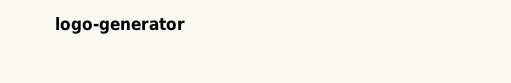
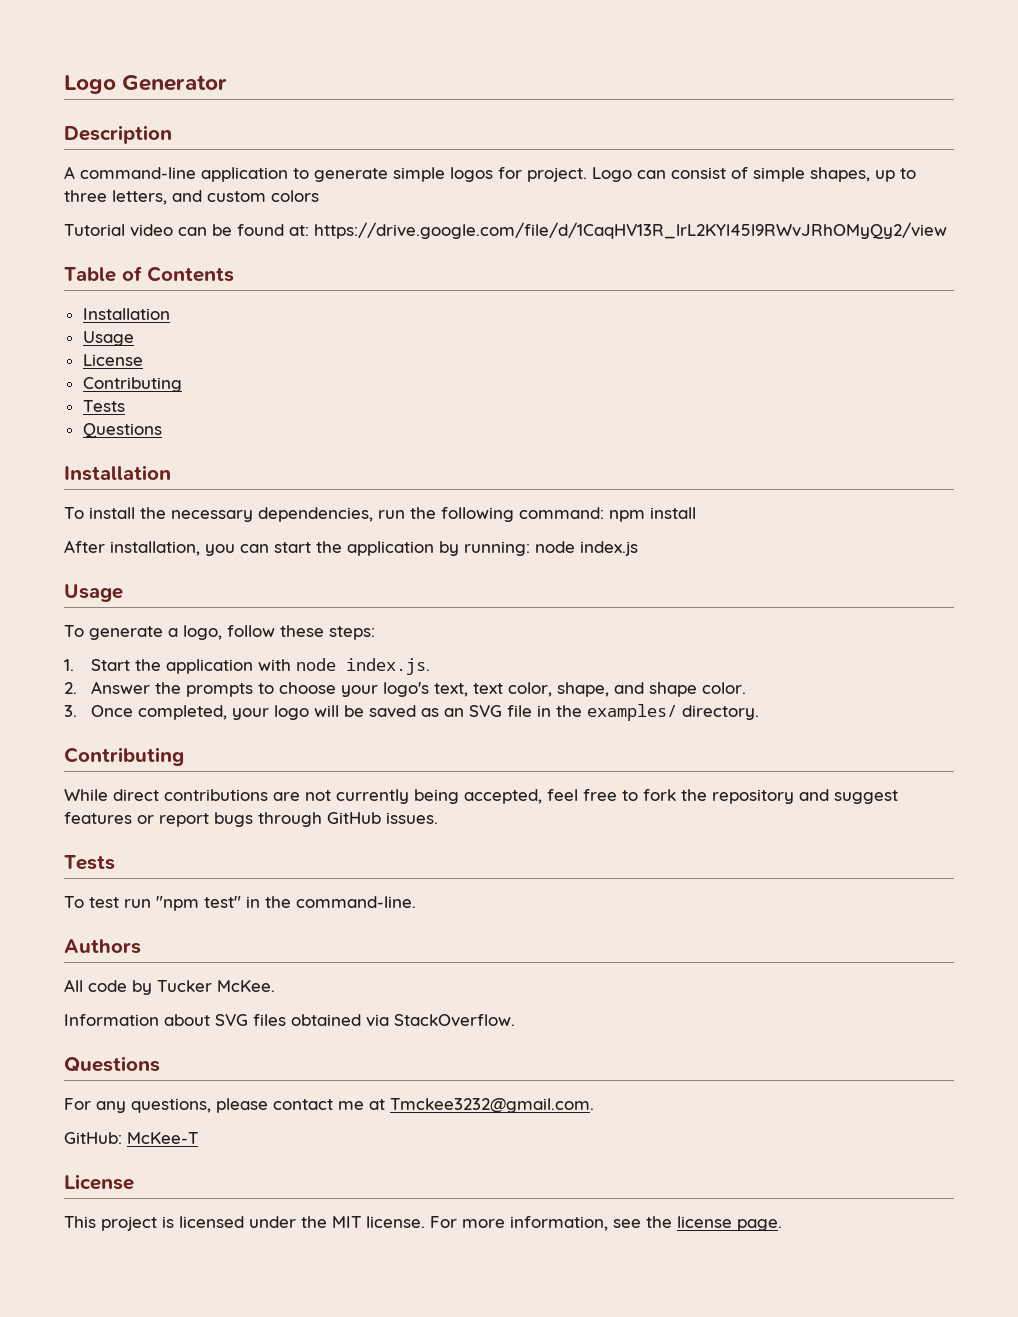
[55,17,185,34] logo-generator -> [64,75,228,94] [64,125,172,144] [64,166,916,182] [64,190,319,205] [64,222,947,239] [64,266,234,282] [82,308,170,320] [82,331,134,346] [82,354,143,366] [82,377,182,392] [82,400,125,412] [82,423,162,438] [64,465,171,481] [64,507,696,522] [64,540,638,556] [64,584,123,602] [64,625,375,640] [64,658,430,675] [64,681,746,697] [64,704,759,721] [64,747,184,766] [64,789,898,804] [64,812,438,827] [64,855,115,870] [64,896,416,911] [64,939,141,954] [64,979,275,995] [64,1014,515,1027] [64,1056,160,1072] [64,1098,594,1113] [64,1132,198,1144] [64,1174,134,1190] [64,1216,782,1231] Logo Generator // Description // A command-line application to generate simple logos for project. Logo can consist of simple shapes, up to three letters, and custom colors // Tutorial video can be found at: https://drive.google.com/file/d/1CaqHV13R_lrL2KYl45l9RWvJRhOMyQy2/view // Table of Contents // Installation // Usage // License // Contributing // Tests // Questions // Installation // To install the necessary dependencies, run the following command: npm install // After installation, you can start the application by running: node index.js // Usage // To generate a logo, follow these steps: // 1. Start the application with node index.js. // 2. Answer the prompts to choose your logo's text, text color, shape, and shape color. // 3. Once completed, your logo will be saved as an SVG file in the examples/ directory. // Contributing // While direct contributions are not currently being accepted, feel free to fork the repository and suggest features or report bugs through GitHub issues. // Tests // To test run "npm test" in the command-line. // Authors // All code by Tucker McKee. // Information about SVG files obtained via StackOverflow. // Questions // For any questions, please contact me at Tmckee3232@gmail.com. // GitHub: McKee-T // License // This project is licensed under the MIT license. For more information, see the license page.

